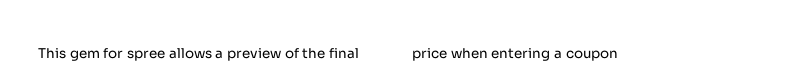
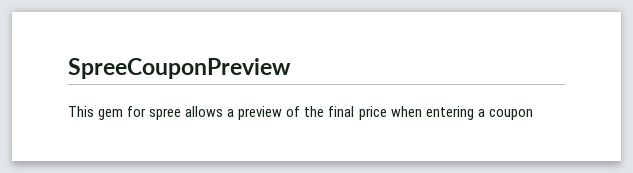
(38, 53) none -> [68,58,291,79] SpreeCouponPreview //

